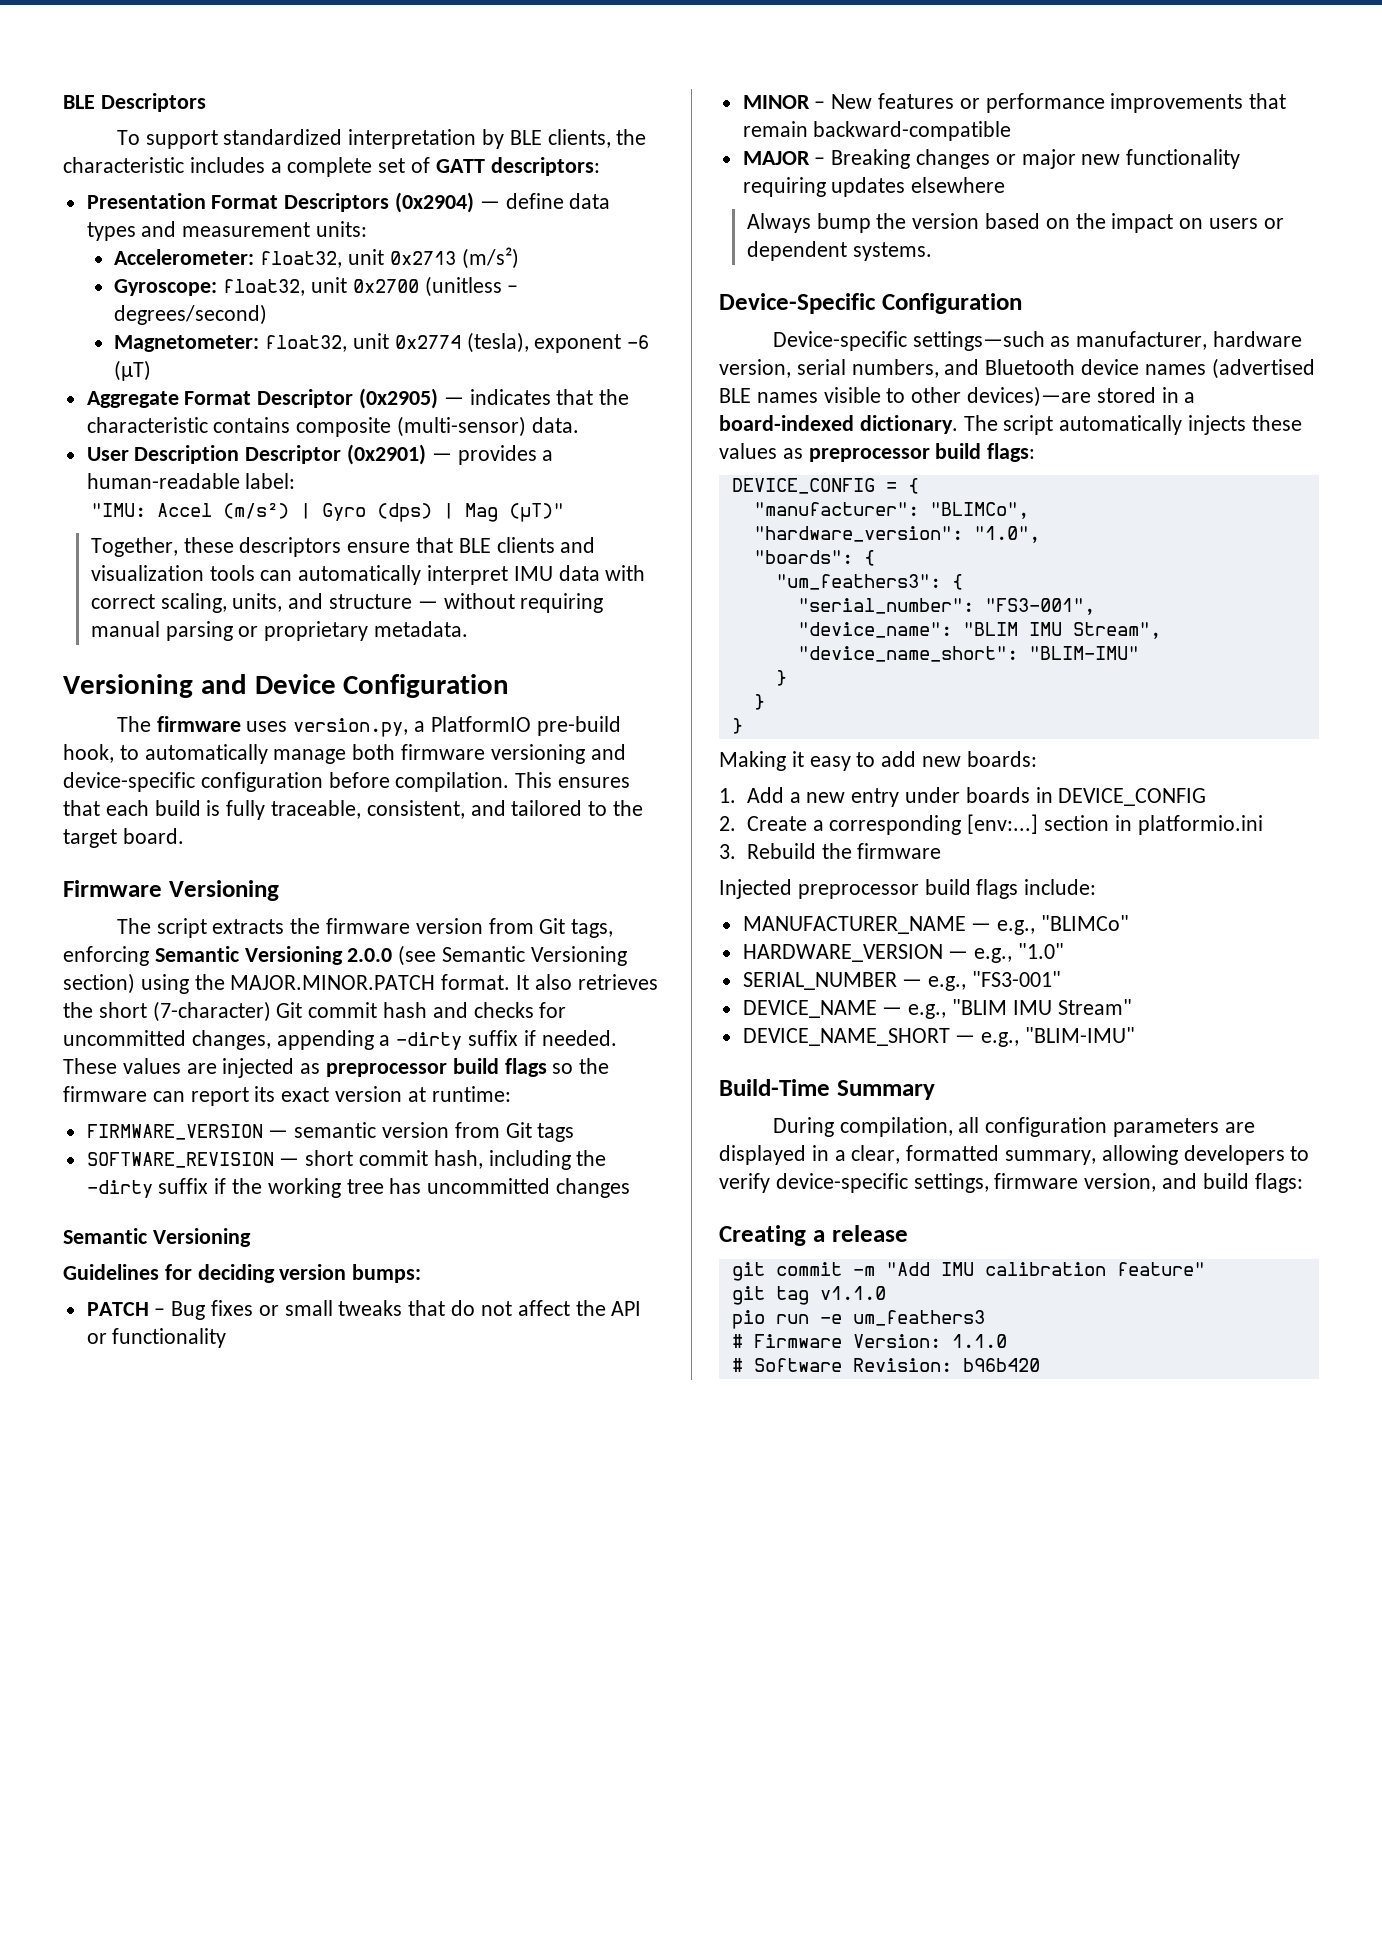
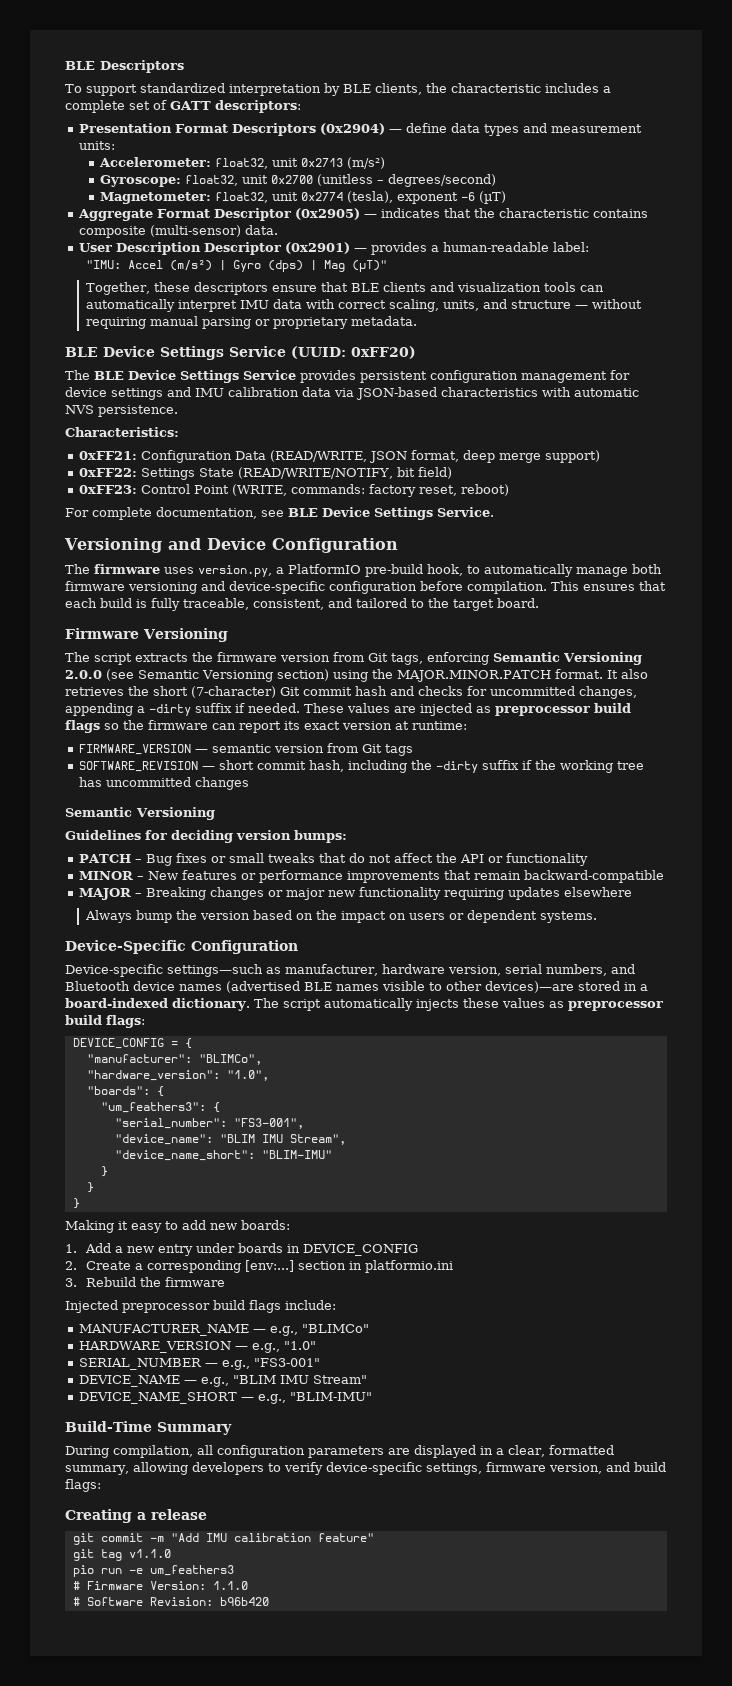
(468, 629) none -> [65,346,416,360] [65,370,630,383] [65,387,639,400] [65,405,178,417] [65,427,179,437] [78,450,600,463] [78,467,452,480] [78,484,509,497] [65,507,494,520] // BLE Device Settings Service (UUID: 0xFF20) // The BLE Device Settings Service provides persistent configuration management for device settings and IMU calibration data via JSON-based characteristics with automatic NVS persistence. // Characteristics: // 0xFF21: Configuration Data (READ/WRITE, JSON format, deep merge support) // 0xFF22: Settings State (READ/WRITE/NOTIFY, bit field) // 0xFF23: Control Point (WRITE, commands: factory reset, reboot) // For complete documentation, see BLE Device Settings Service.

